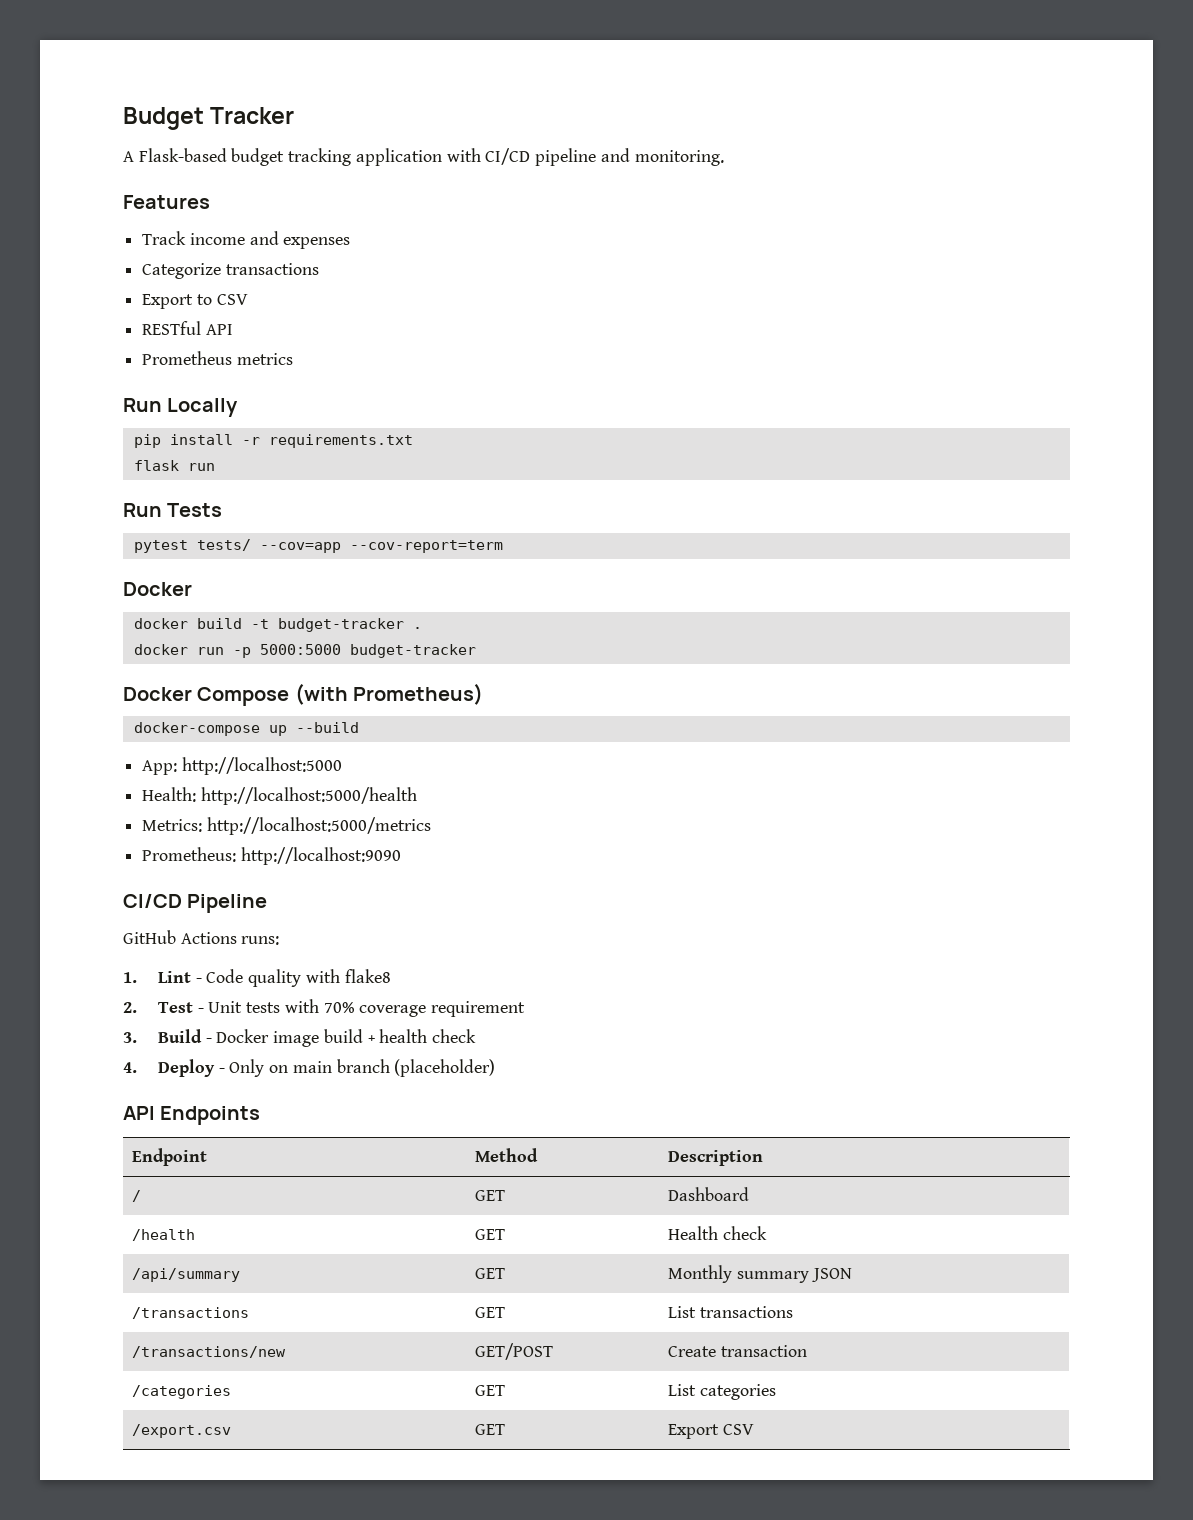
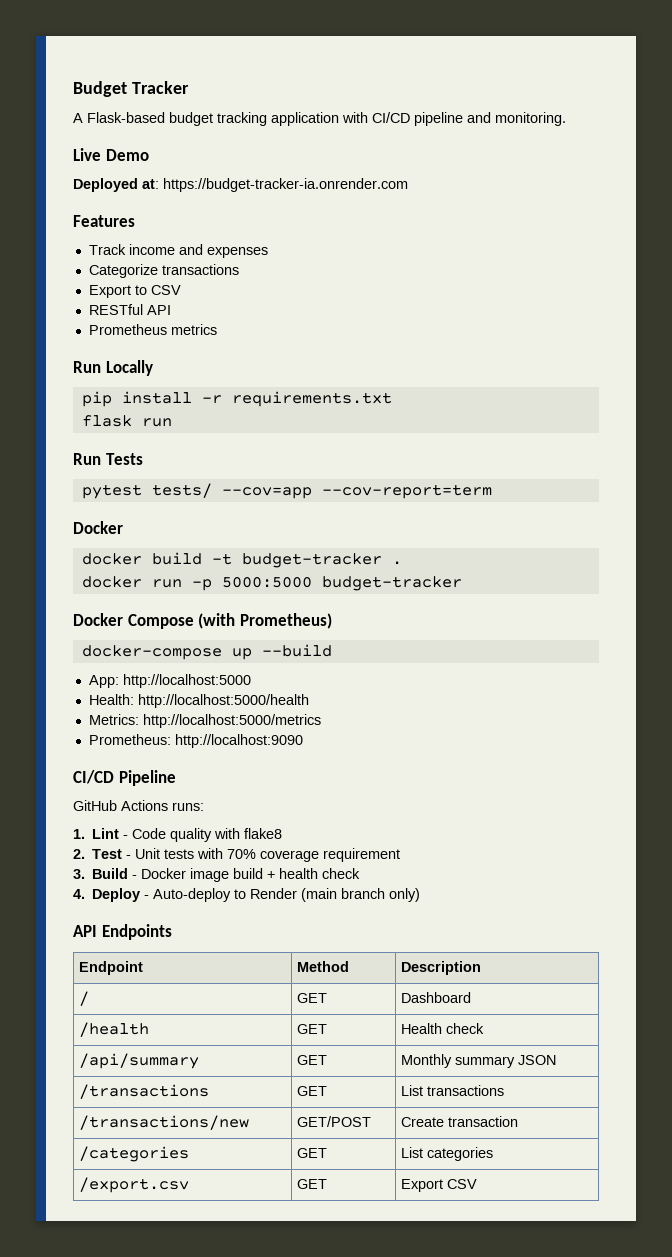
(724, 158) none -> [73,148,149,161] [73,178,408,192] // Live Demo // Deployed at: https://budget-tracker-ia.onrender.com
[229,1059,496,1077] Only on main branch (placeholder) -> [153,888,421,902] Auto-deploy to Render (main branch only)

